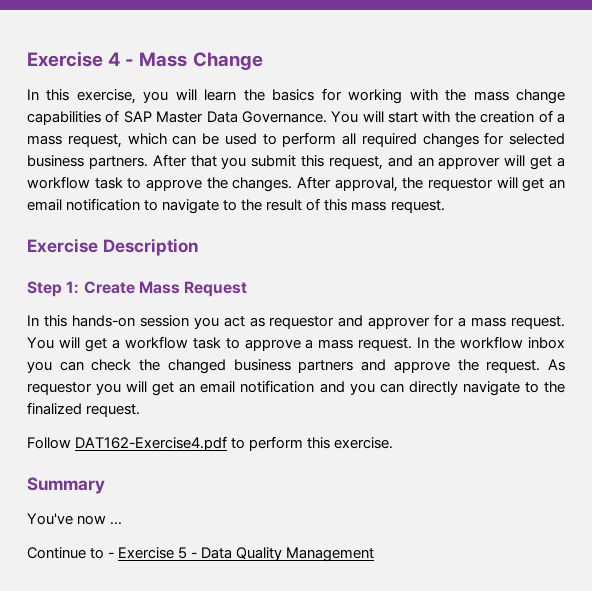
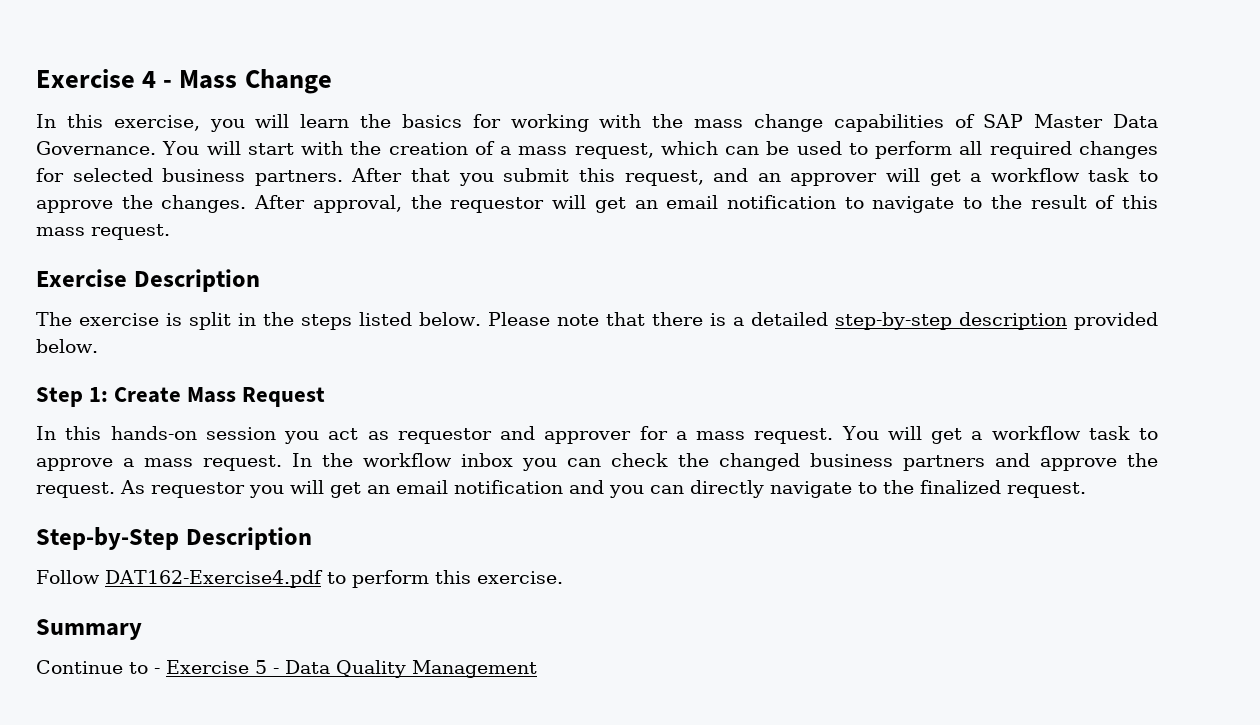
(198, 247) none -> [36,312,1158,330] [36,339,98,353] // The exercise is split in the steps listed below. Please note that there is a detailed step-by-step description provided below.
(141, 410) none -> [36,527,312,550] // Step-by-Step Description
[27,513,123,525] // You've now ... -> (142, 629) none

